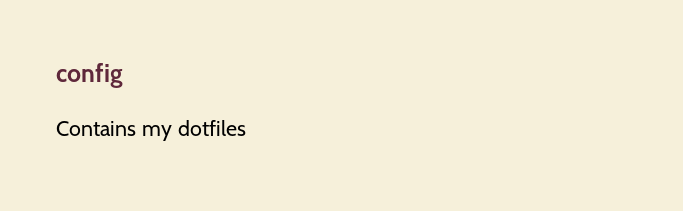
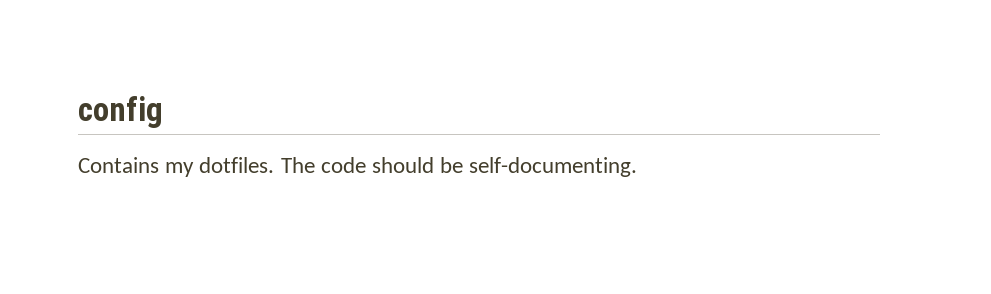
[177,120,246,136] dotfiles -> [199,157,638,177] dotfiles. The code should be self-documenting.

